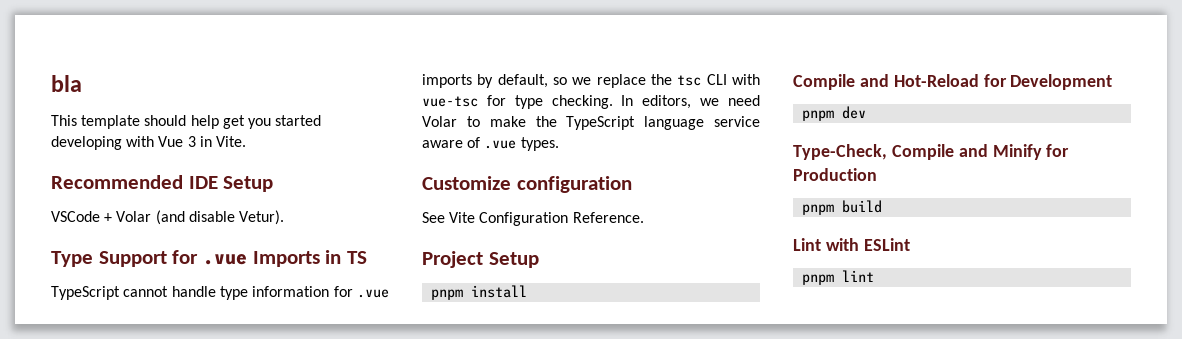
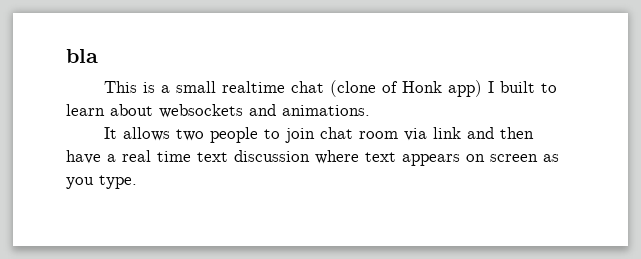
[81,115,322,129] [51,136,246,150] [51,175,274,192] [51,210,284,225] [51,250,368,267] [51,286,389,300] [422,74,760,88] [422,95,760,109] [422,116,760,130] [422,137,559,151] [422,176,632,193] [422,212,644,226] [422,251,539,268] [431,285,528,300] [793,74,1113,90] [802,106,867,121] [793,144,1070,160] [793,168,877,181] [802,200,883,215] [793,238,910,251] [802,270,875,285] template should help get you started developing with Vue 3 in Vite. // Recommended IDE Setup // VSCode + Volar (and disable Vetur). // Type Support for .vue Imports in TS // TypeScript cannot handle type information for .vue imports by default, so we replace the tsc CLI with vue-tsc for type checking. In editors, we need Volar to make the TypeScript language service aware of .vue types. // Customize configuration // See Vite Configuration Reference. // Project Setup // pnpm install // Compile and Hot-Reload for Development // pnpm dev // Type-Check, Compile and Minify for Production // pnpm build // Lint with ESLint // pnpm lint -> [142,80,557,97] [66,104,370,118] [103,127,534,143] [66,150,559,166] [66,175,137,189] is a small realtime chat (clone of Honk app) I built to learn about websockets and animations. // It allows two people to join chat room via link and then have a real time text discussion where text appears on screen as you type.

